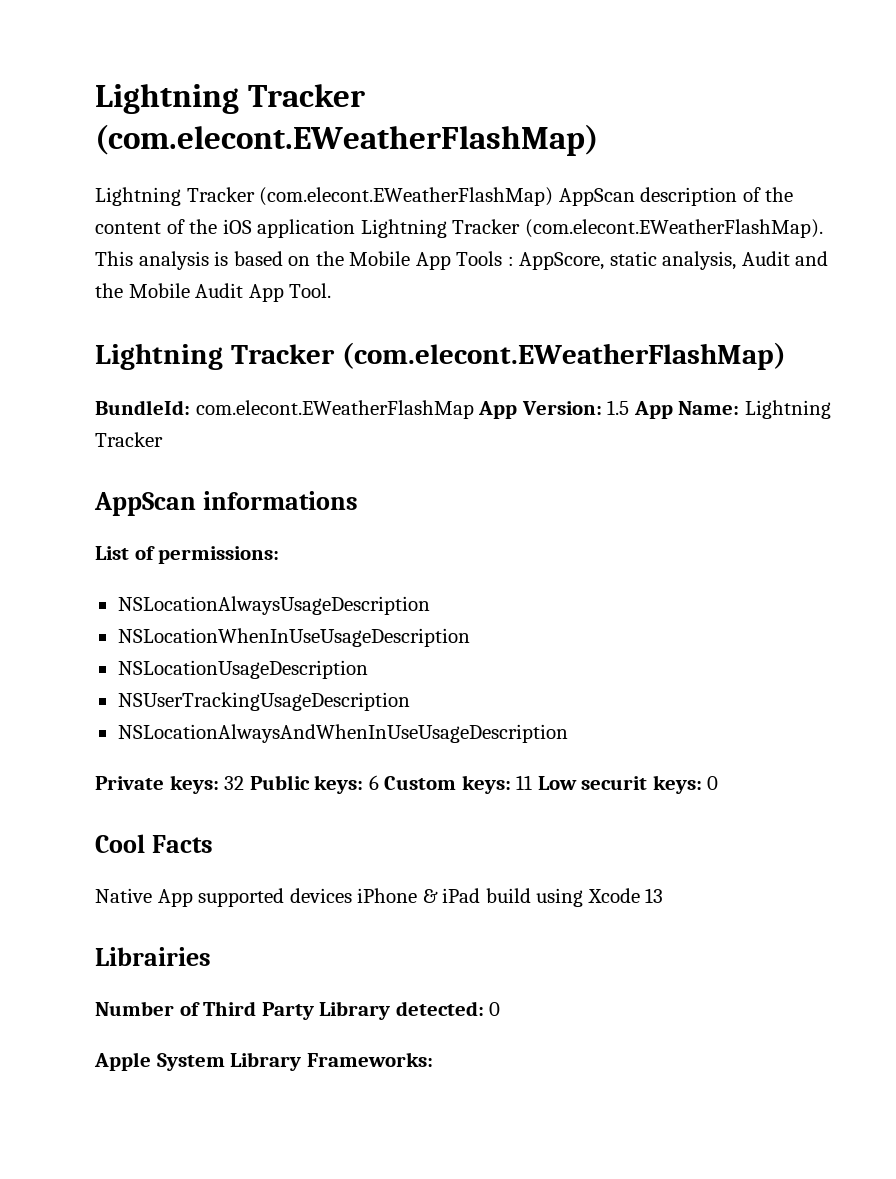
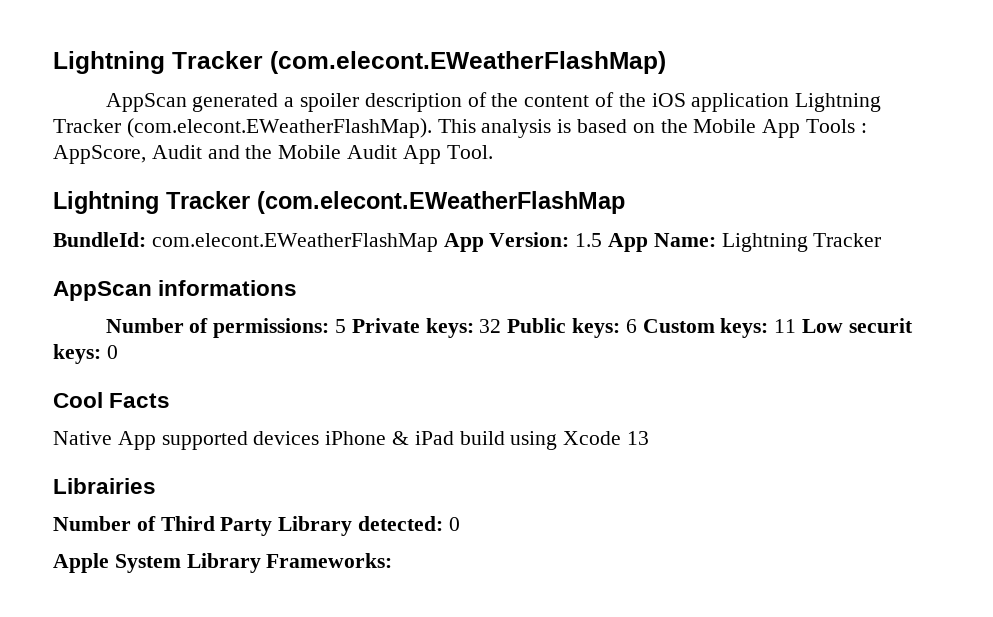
[95,84,365,114] [95,124,598,156] [95,187,635,206] Lightning Tracker (com.elecont.EWeatherFlashMap) // Lightning Tracker (com.elecont.EWeatherFlashMap) AppScan -> [53,51,666,74] [105,93,359,112] Lightning Tracker (com.elecont.EWeatherFlashMap) // AppScan generated a spoiler
[609,251,737,270] static analysis, -> (146, 154) none
[341,342,786,370] (com.elecont.EWeatherFlashMap) -> [257,191,625,214] (com.elecont.EWeatherFlashMap
[95,546,129,560] List -> [105,318,184,333] Number
[117,596,430,615] [117,628,470,647] [117,660,368,679] [117,692,410,711] [117,724,568,743] // NSLocationAlwaysUsageDescription // NSLocationWhenInUseUsageDescription // NSLocationUsageDescription // NSUserTrackingUsageDescription // NSLocationAlwaysAndWhenInUseUsageDescription // -> [334,319,346,333] 5

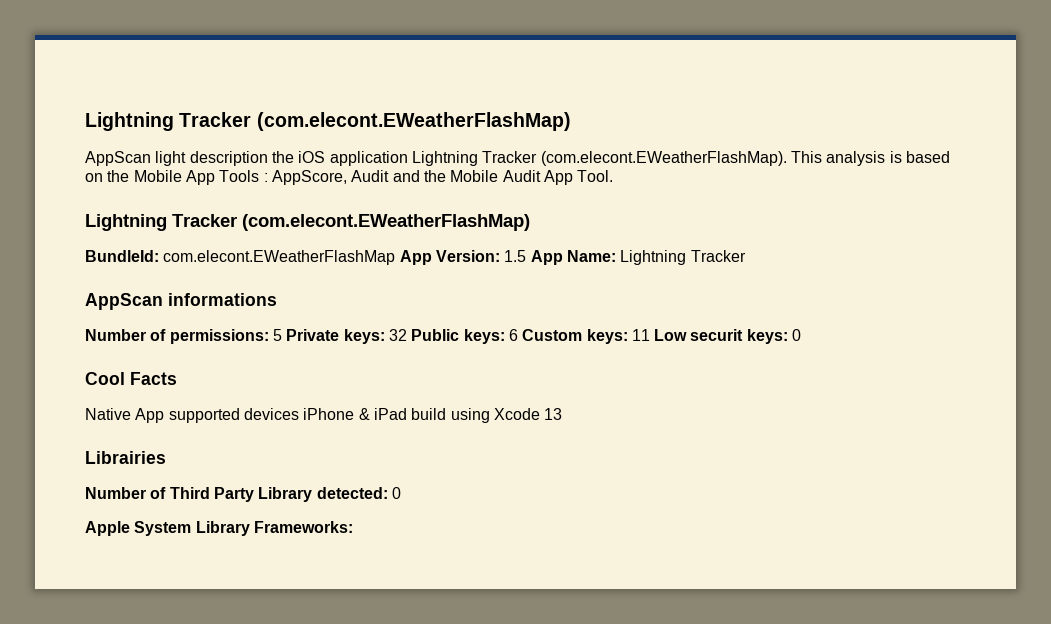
[192,92,615,112] generated a spoiler description of the content of -> [155,151,268,166] light description
[257,191,625,214] (com.elecont.EWeatherFlashMap -> [242,214,530,231] (com.elecont.EWeatherFlashMap)

